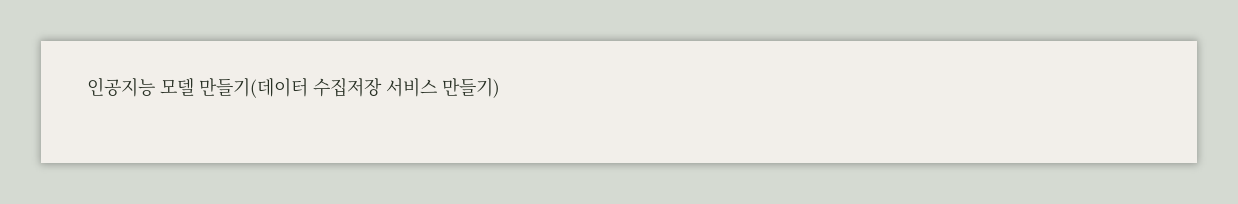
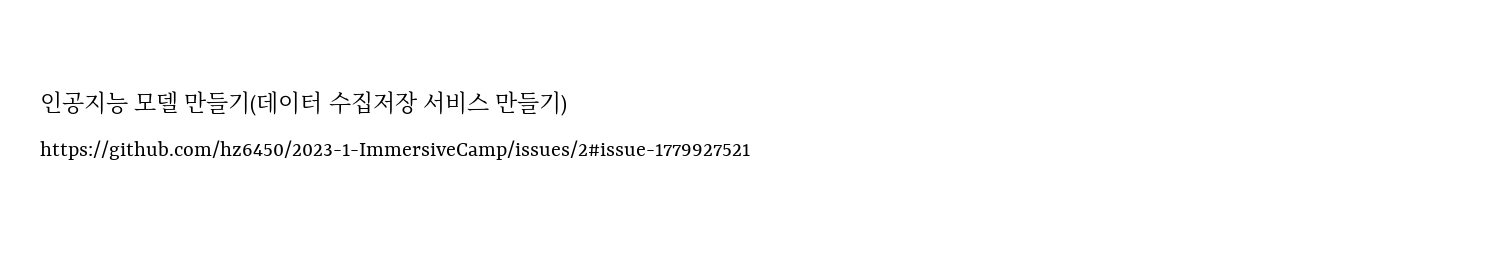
(500, 88) none -> [40,140,750,160] // https://github.com/hz6450/2023-1-ImmersiveCamp/issues/2#issue-1779927521

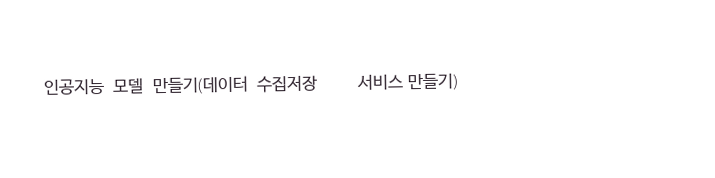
[40,140,750,160] // https://github.com/hz6450/2023-1-ImmersiveCamp/issues/2#issue-1779927521 -> (459, 82) none

